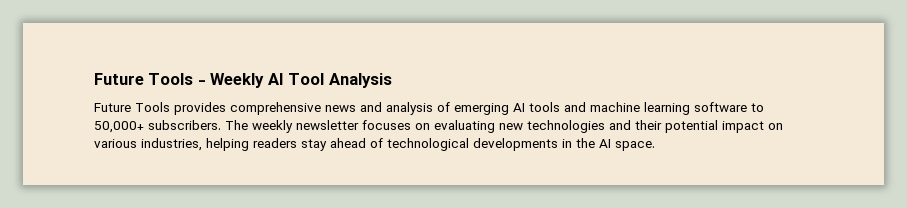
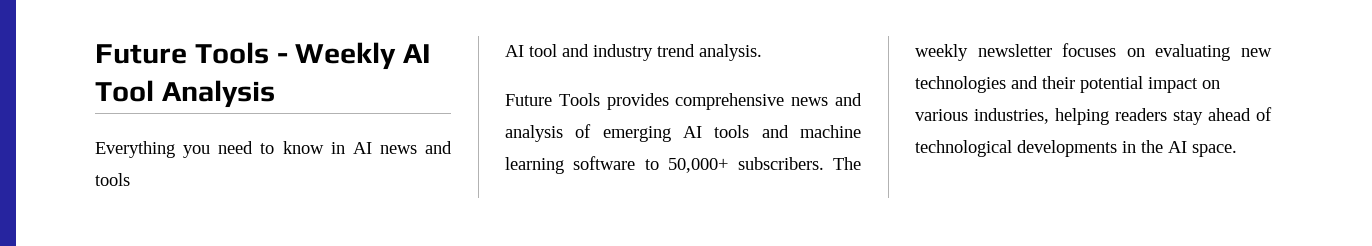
(392, 80) none -> [95,141,452,158] [95,173,130,186] [505,44,762,61] // Everything you need to know in AI news and tools // AI tool and industry trend analysis.

